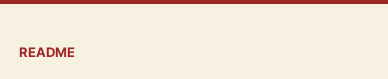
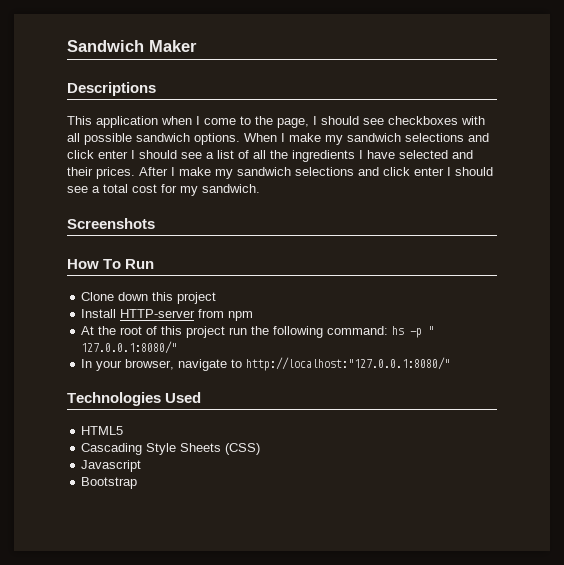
[19,47,75,57] README -> [67,40,197,52] [67,82,156,96] [67,116,485,128] [67,133,489,145] [67,150,473,162] [67,167,493,179] [67,184,260,196] [67,218,155,229] [67,259,155,269] [81,292,217,304] [81,309,254,321] [81,326,435,338] [81,341,178,354] [81,357,451,371] [67,392,202,406] [81,426,124,435] [81,443,261,455] [81,460,142,472] [81,477,138,489] Sandwich Maker // Descriptions // This application when I come to the page, I should see checkboxes with all possible sandwich options. When I make my sandwich selections and click enter I should see a list of all the ingredients I have selected and their prices. After I make my sandwich selections and click enter I should see a total cost for my sandwich. // Screenshots // How To Run // Clone down this project // Install HTTP-server from npm // At the root of this project run the following command: hs -p " 127.0.0.1:8080/" // In your browser, navigate to http://localhost:"127.0.0.1:8080/" // Technologies Used // HTML5 // Cascading Style Sheets (CSS) // Javascript // Bootstrap

